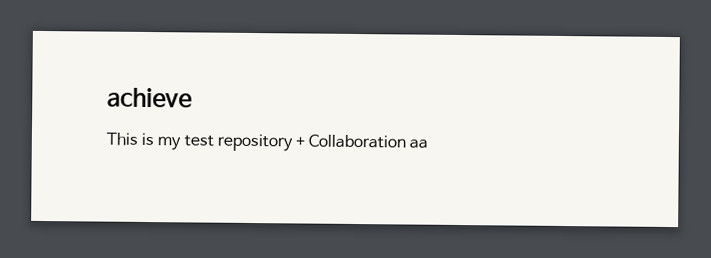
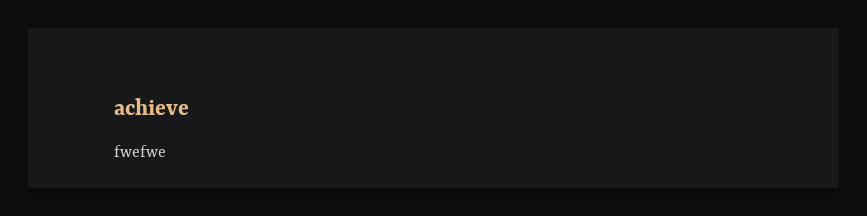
[106,132,429,152] This is my test repository + Collaboration aa -> [114,145,166,157] fwefwe

